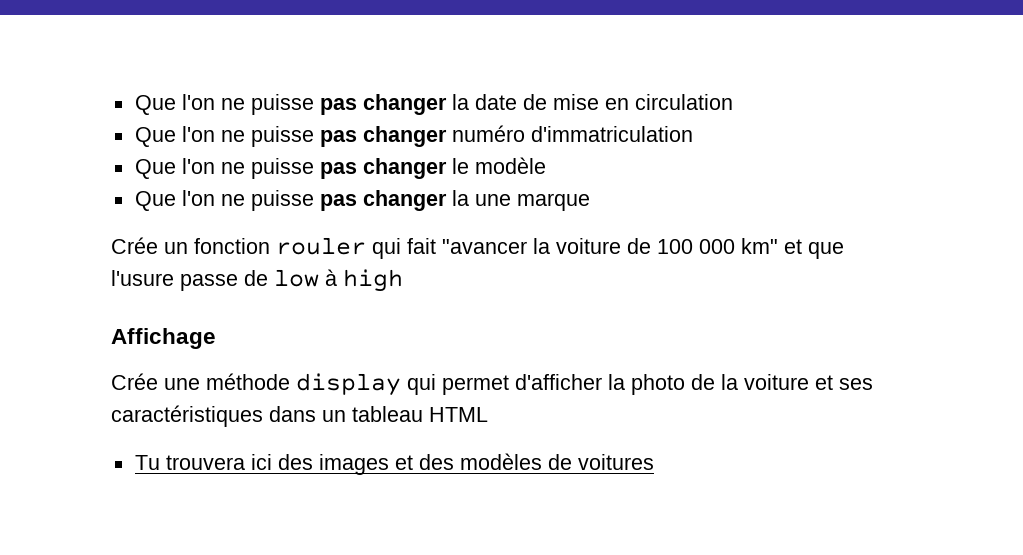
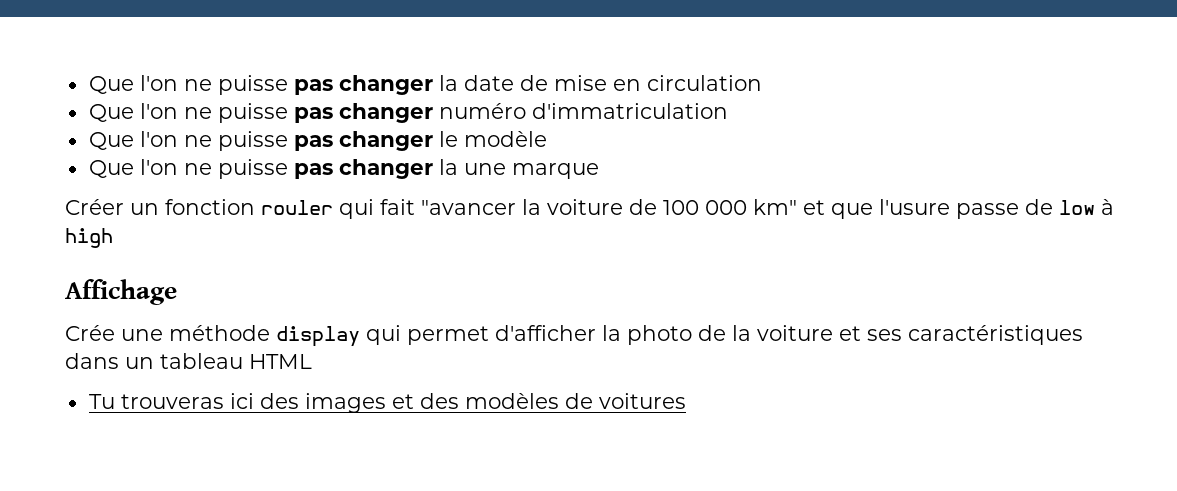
[111,237,158,254] Crée -> [65,199,124,215] Créer
[165,455,245,470] trouvera -> [120,394,224,409] trouveras

